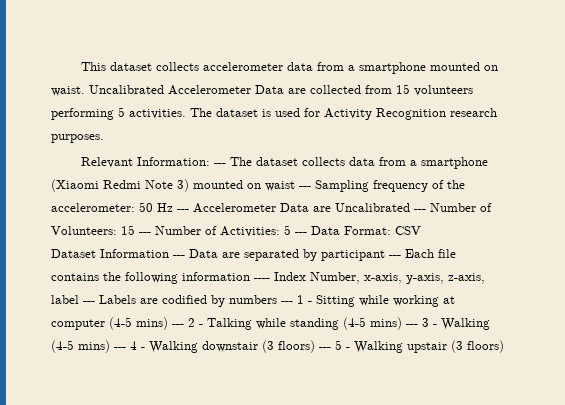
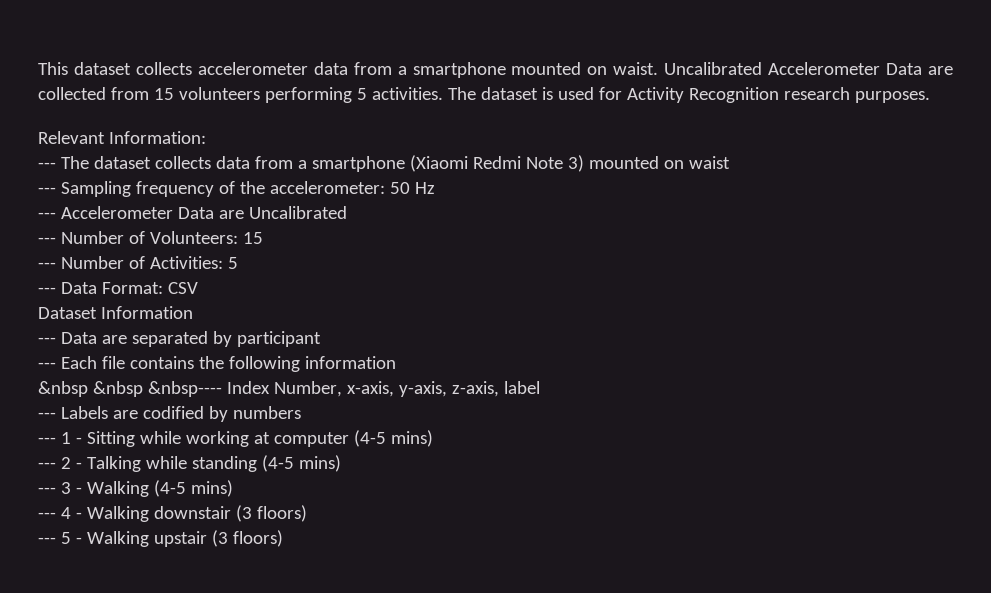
(210, 161) none -> (206, 137) //
(295, 186) none -> (730, 162) //
(173, 207) none -> (435, 188) //
(410, 207) none -> (347, 212) //
(135, 230) none -> (263, 238) //
(291, 230) none -> (238, 263) //
(169, 253) none -> (193, 312) //
(385, 255) none -> (321, 339) //
[254,278,270,281] ---- -> [38,381,222,397] // &nbsp &nbsp &nbsp----
(79, 299) none -> (540, 387) //
(277, 299) none -> (301, 412) //
(168, 323) none -> (433, 438) //
(402, 323) none -> (341, 463) //
(110, 346) none -> (233, 488) //
(315, 346) none -> (307, 513) //

